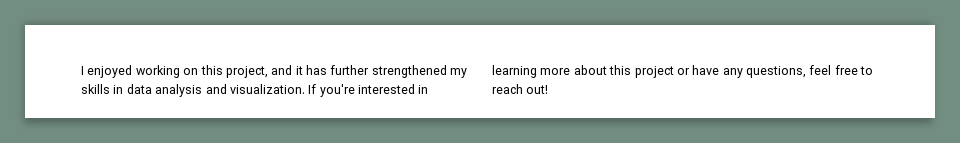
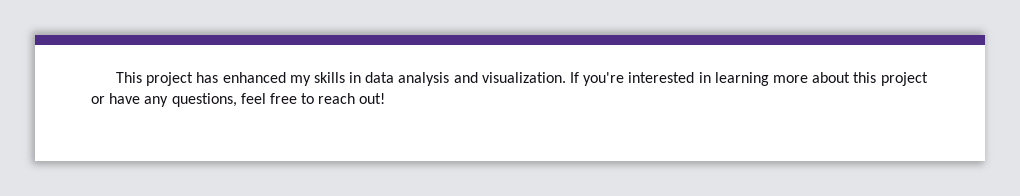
[81,65,447,78] I enjoyed working on this project, and it has further strengthened -> [115,72,286,86] This project has enhanced

